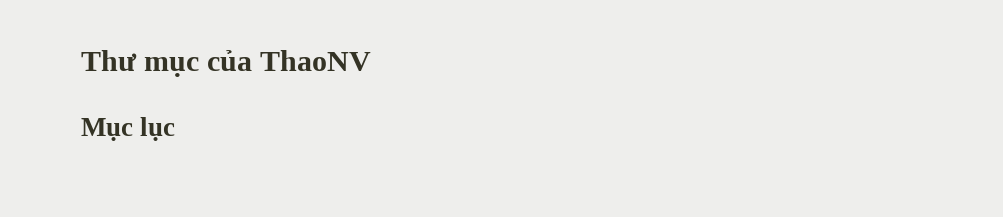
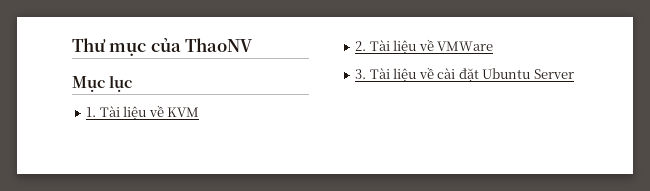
(176, 129) none -> [86,105,200,120] [355,39,494,54] [355,67,574,82] // 1. Tài liệu về KVM // 2. Tài liệu về VMWare // 3. Tài liệu về cài đặt Ubuntu Server

